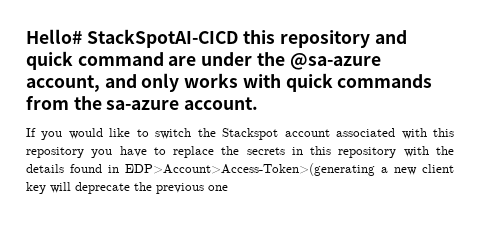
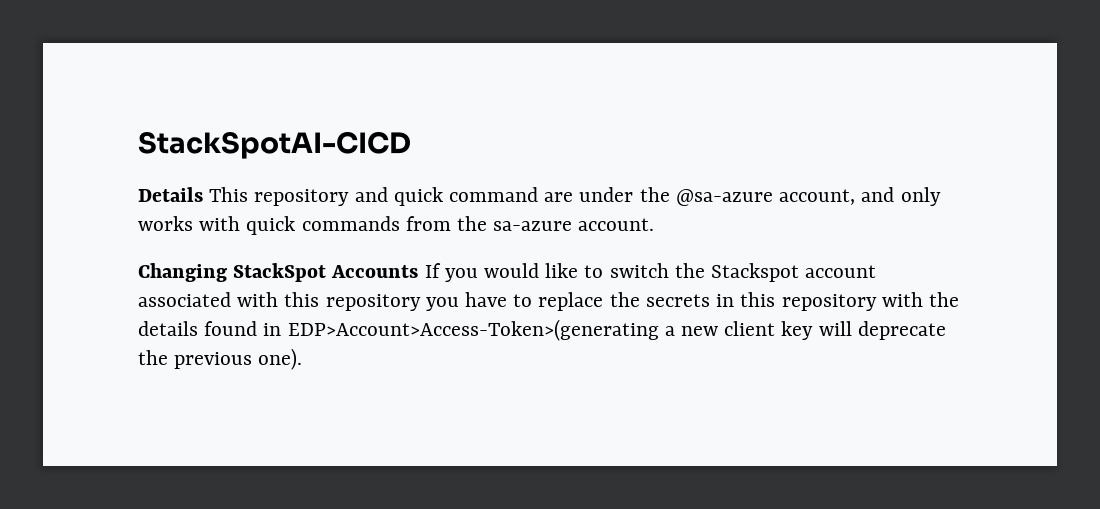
[26,29,82,44] Hello# -> (138, 145) none
[243,30,276,44] this -> [138,187,249,202] // Details This
(259, 103) none -> [138,263,419,282] Changing StackSpot Accounts
[208,185,228,191] one -> [258,348,303,370] one).

